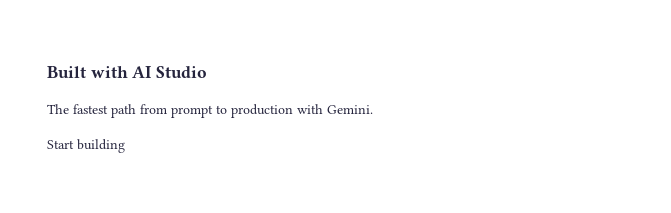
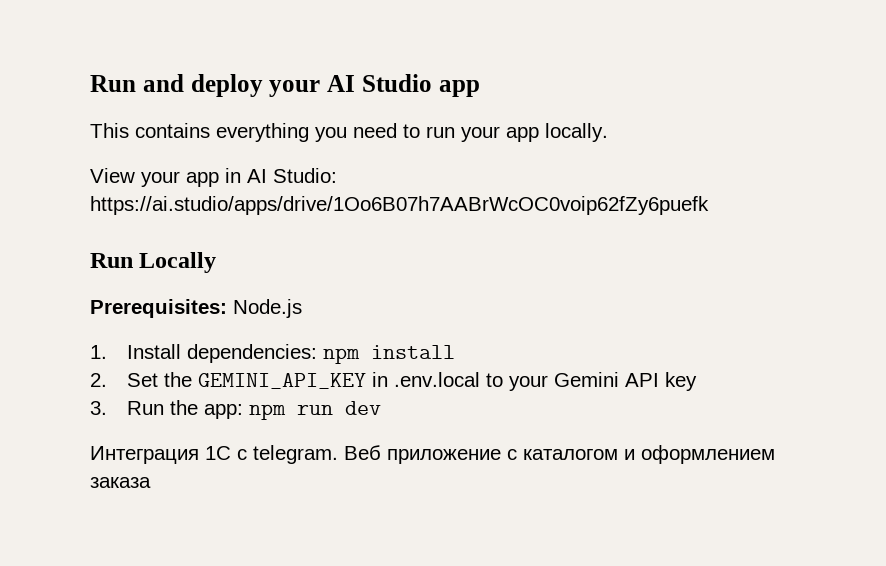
[47,66,208,78] [47,104,373,118] [47,139,125,153] Built with AI Studio // The fastest path from prompt to production with Gemini. // Start building -> [90,74,480,97] [90,123,608,142] [90,168,337,187] [90,196,709,215] [90,252,217,273] [90,299,302,318] [90,344,456,364] [90,372,698,391] [90,400,382,420] [90,445,775,464] [90,477,151,488] Run and deploy your AI Studio app // This contains everything you need to run your app locally. // View your app in AI Studio: https://ai.studio/apps/drive/1Oo6B07h7AABrWcOC0voip62fZy6puefk // Run Locally // Prerequisites: Node.js // 1. Install dependencies: npm install // 2. Set the GEMINI_API_KEY in .env.local to your Gemini API key // 3. Run the app: npm run dev // Интеграция 1С с telegram. Веб приложение с каталогом и оформлением заказа

